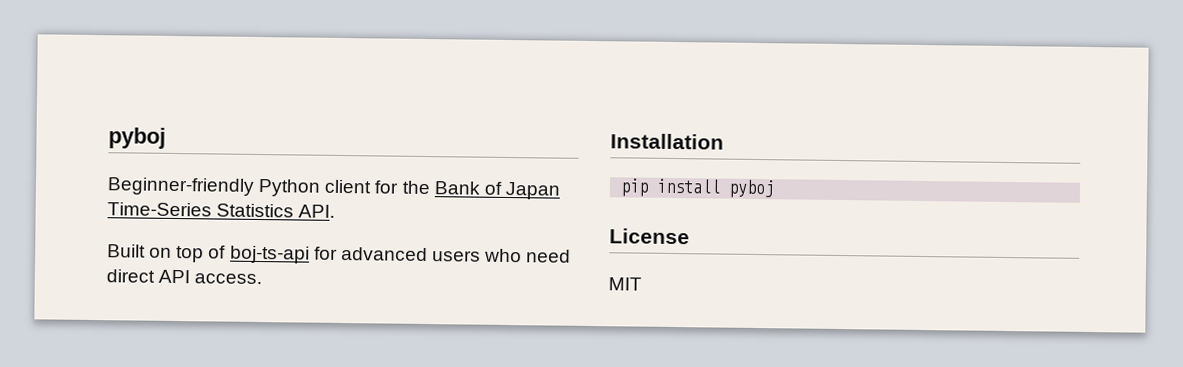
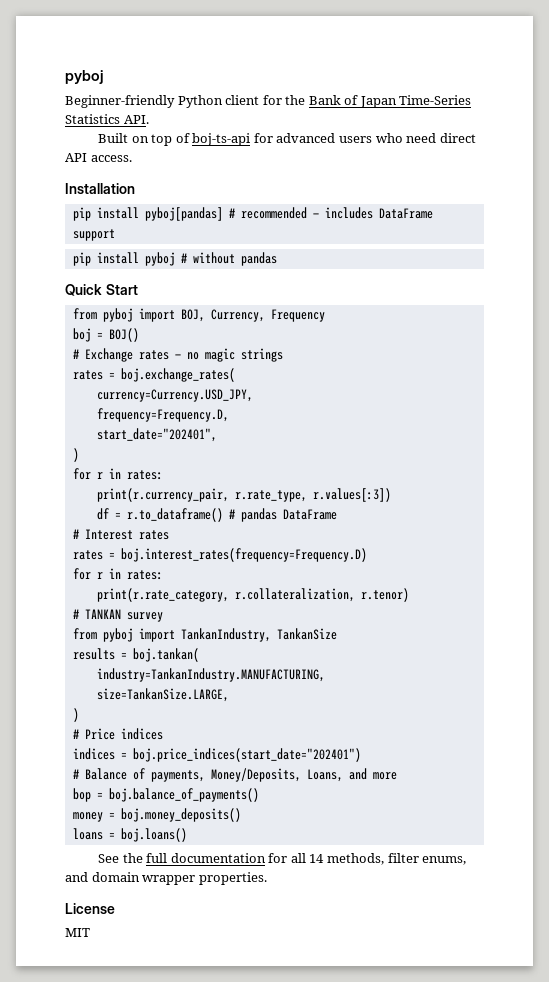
[728,179,776,199] pyboj -> [144,207,433,221] [72,229,115,241] [72,252,277,266] [65,284,138,296] [72,308,325,322] [72,328,139,342] [72,348,283,362] [72,368,235,382] [96,389,253,402] [96,408,229,422] [96,428,217,442] [72,448,79,462] [72,468,163,480] [96,488,391,502] [96,508,337,522] [72,529,169,540] [72,548,367,562] [72,568,163,580] [96,588,409,602] [72,609,163,622] [72,628,337,642] [72,648,199,662] [96,668,325,682] [96,688,229,702] [72,708,79,722] [72,728,163,740] [72,748,361,762] [72,768,397,782] [72,788,259,802] [72,808,241,822] [72,828,187,842] [98,853,467,865] [65,872,267,885] pyboj[pandas] # recommended — includes DataFrame support // pip install pyboj # without pandas // Quick Start // from pyboj import BOJ, Currency, Frequency // boj = BOJ() // # Exchange rates — no magic strings // rates = boj.exchange_rates( // currency=Currency.USD_JPY, // frequency=Frequency.D, // start_date="202401", // ) // for r in rates: // print(r.currency_pair, r.rate_type, r.values[:3]) // df = r.to_dataframe() # pandas DataFrame // # Interest rates // rates = boj.interest_rates(frequency=Frequency.D) // for r in rates: // print(r.rate_category, r.collateralization, r.tenor) // # TANKAN survey // from pyboj import TankanIndustry, TankanSize // results = boj.tankan( // industry=TankanIndustry.MANUFACTURING, // size=TankanSize.LARGE, // ) // # Price indices // indices = boj.price_indices(start_date="202401") // # Balance of payments, Money/Deposits, Loans, and more // bop = boj.balance_of_payments() // money = boj.money_deposits() // loans = boj.loans() // See the full documentation for all 14 methods, filter enums, and domain wrapper properties.

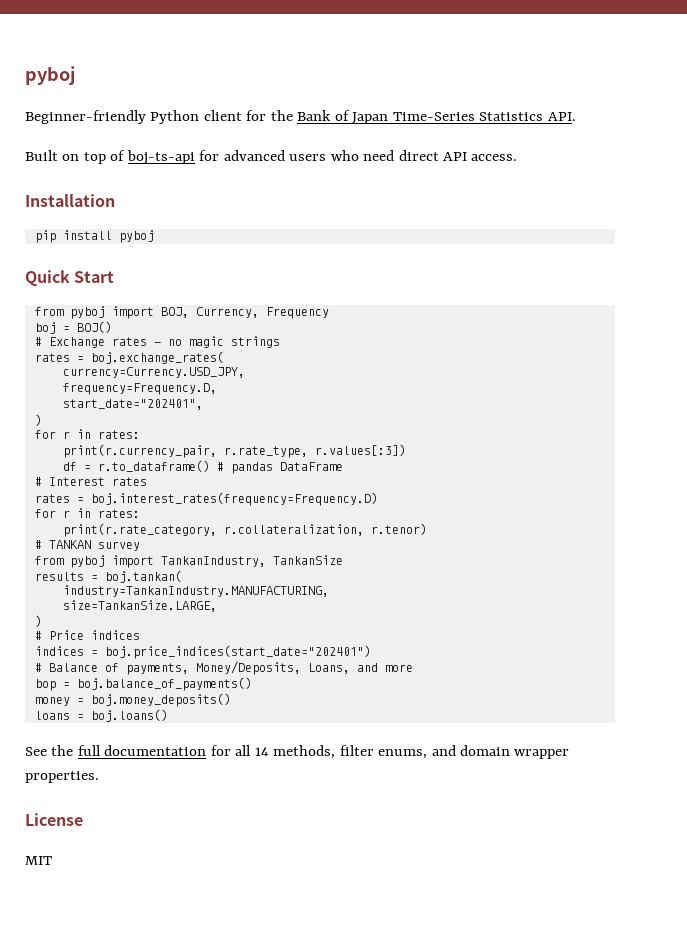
[72,207,433,221] [72,229,115,241] // pip install pyboj[pandas] # recommended — includes DataFrame support -> (115, 200) none
[180,252,277,266] # without pandas -> (154, 236) none

